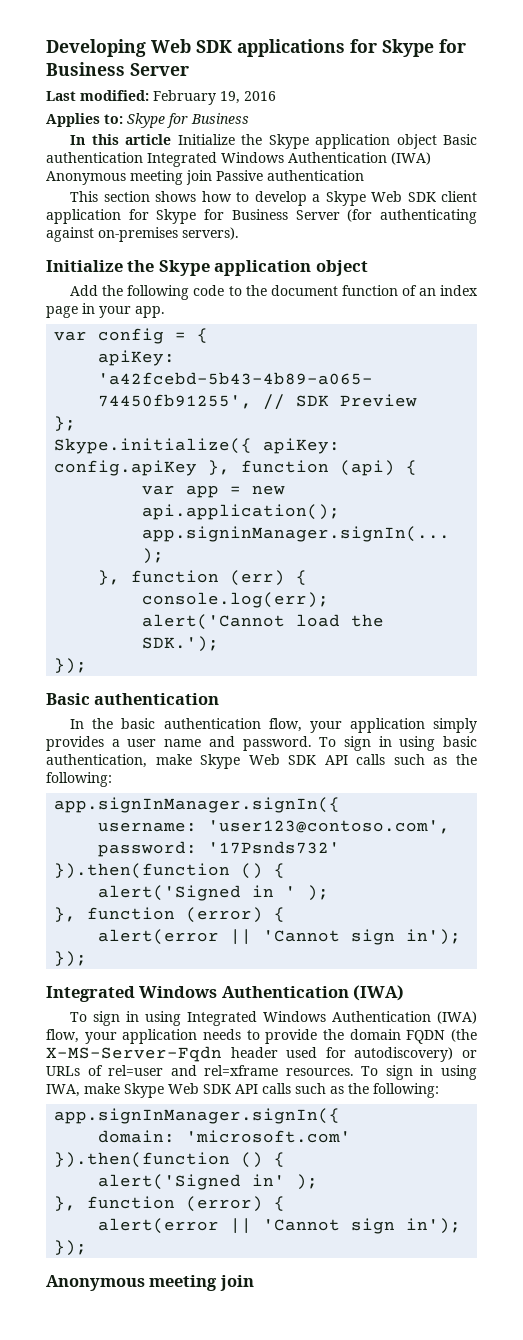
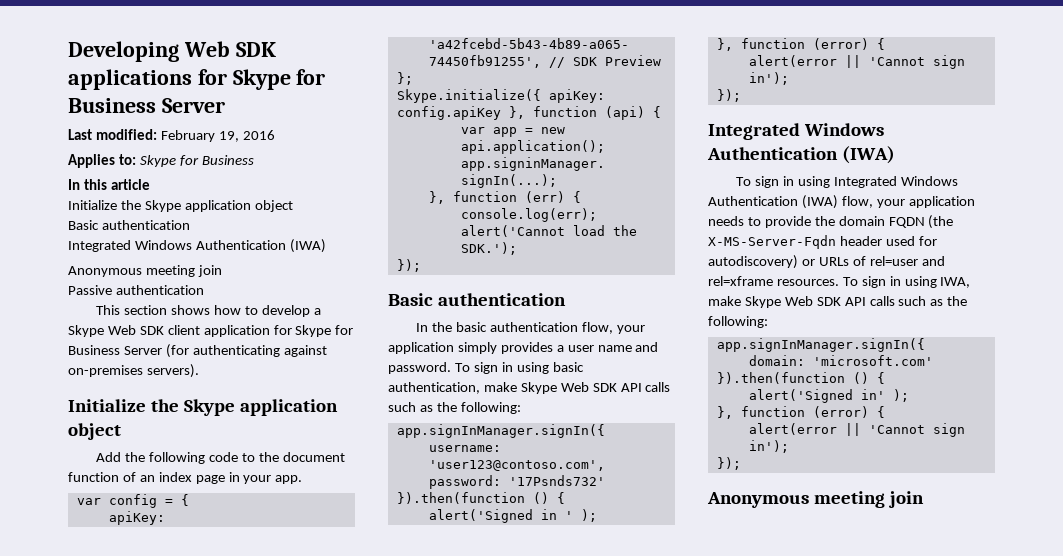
[177,134,478,149] [46,152,431,167] [46,170,212,185] Initialize the Skype application object Basic authentication Integrated Windows Authentication (IWA) Anonymous meeting join -> [68,200,293,212] [68,220,190,230] [68,239,326,253] [68,265,222,277] // Initialize the Skype application object // Basic authentication // Integrated Windows Authentication (IWA) // Anonymous meeting join //

